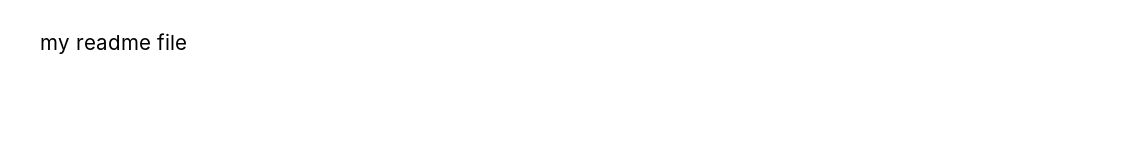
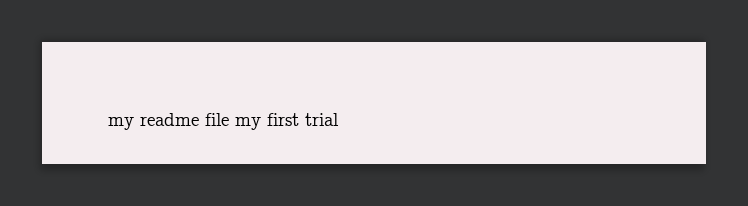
(187, 41) none -> [235,113,339,130] my first trial

